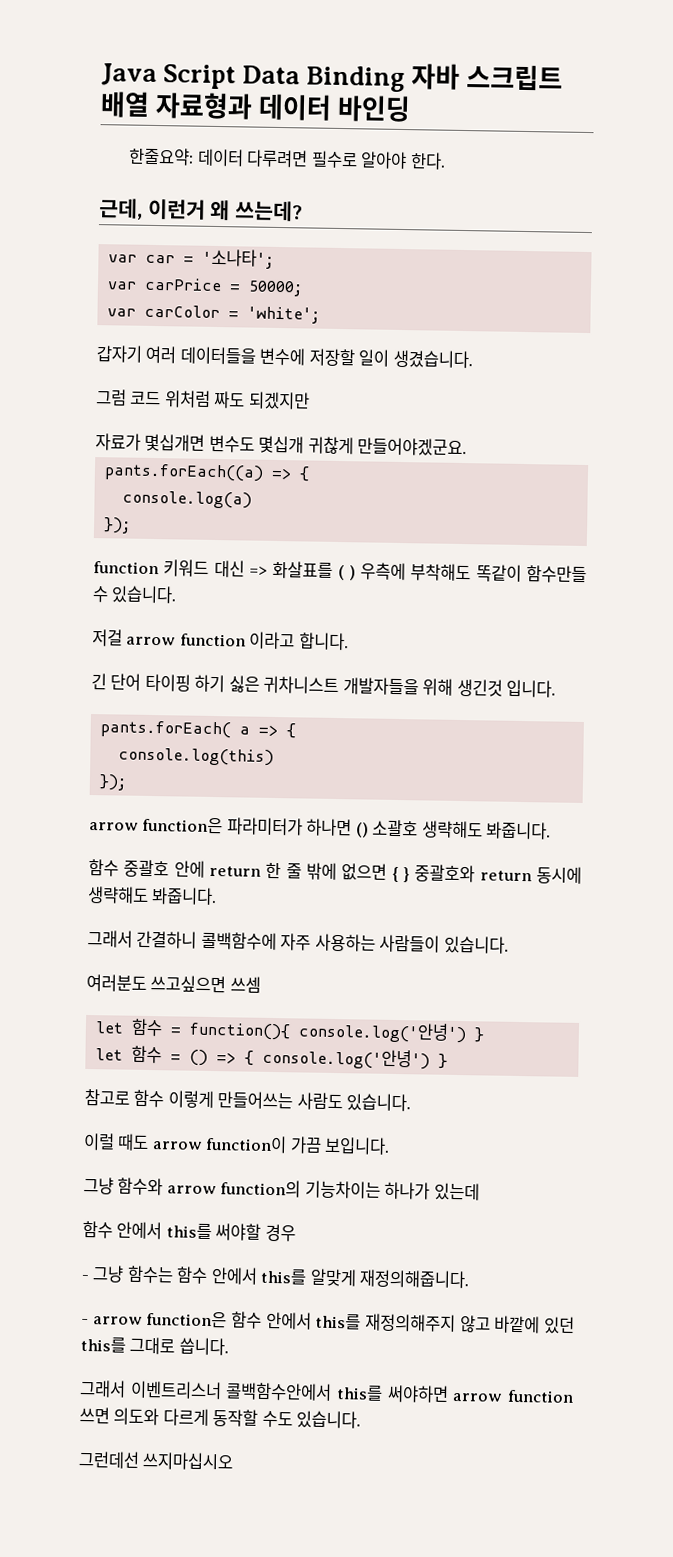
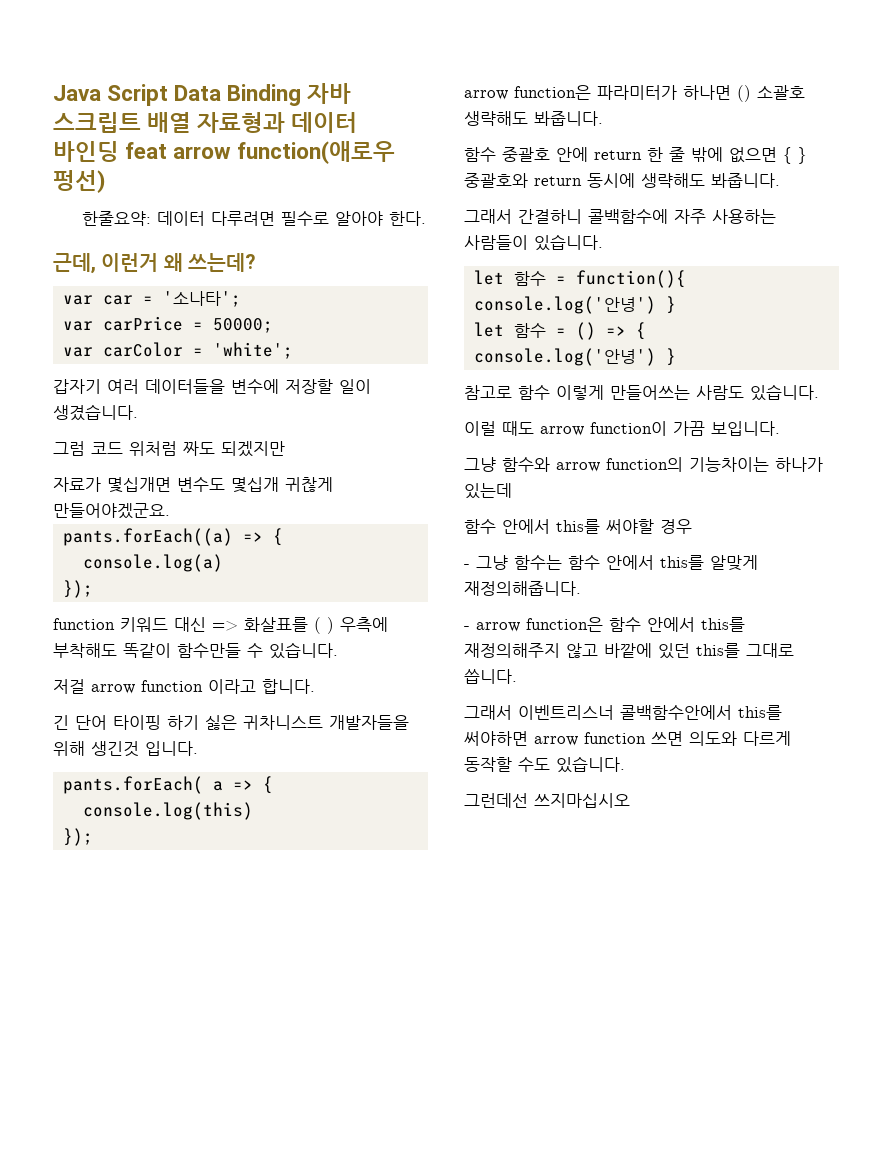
(412, 108) none -> [125,141,396,164] [53,170,105,193] feat arrow function(애로우 펑선)
[86,973,261,994] // 여러분도 쓰고싶으면 쓰셈 -> (603, 242) none

